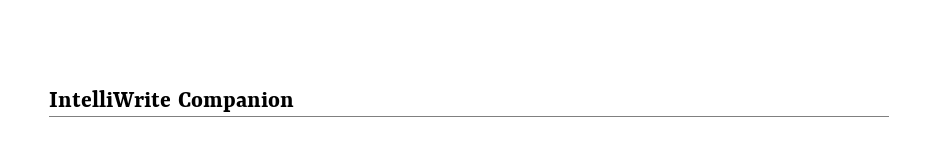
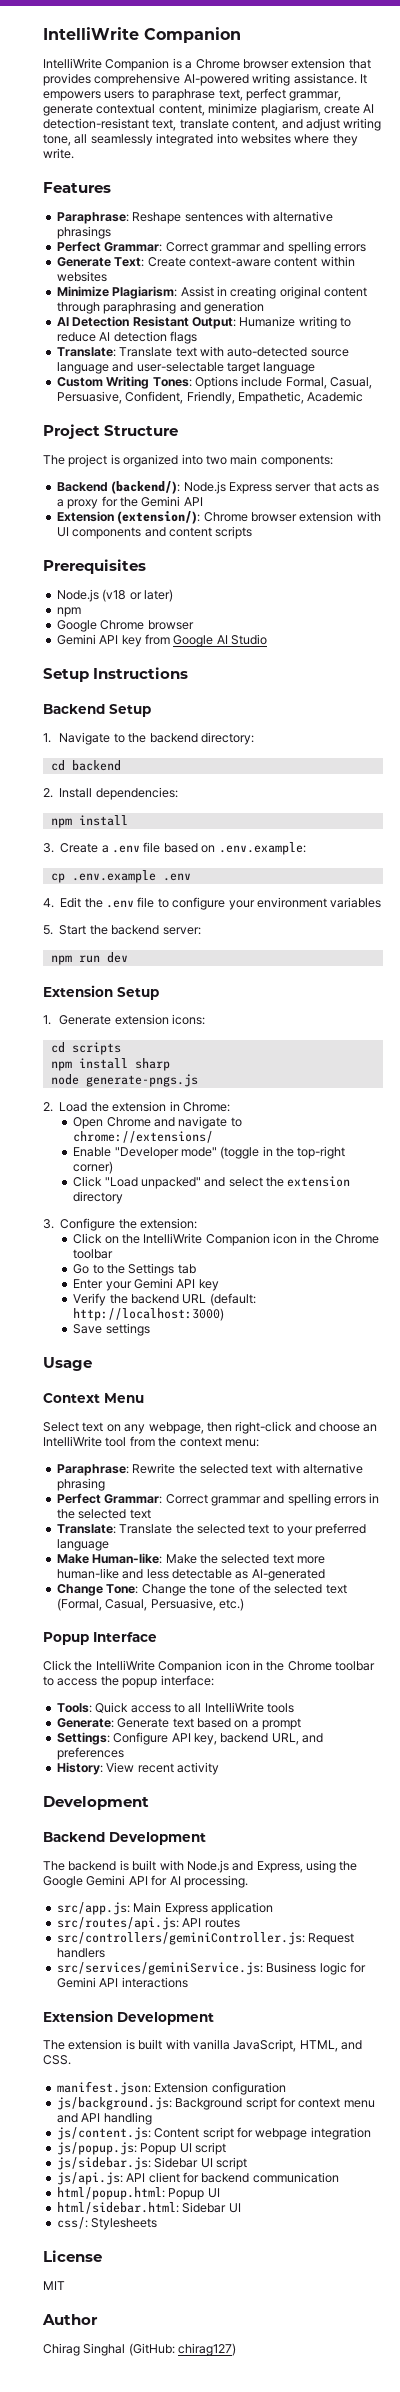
[49,90,294,112] IntelliWrite Companion -> [43,27,241,43] [43,58,371,71] [43,73,367,86] [43,88,342,101] [43,103,375,116] [43,118,382,131] [43,133,358,146] [43,148,74,159] [43,182,111,193] [56,211,334,224] [56,226,111,239] [56,241,366,254] [56,256,355,267] [56,271,107,282] [56,286,367,299] [56,301,264,314] [56,316,351,329] [56,331,197,344] [56,346,349,357] [56,362,316,374] [56,376,372,389] [56,391,364,404] [43,424,179,439] [43,454,333,467] [56,481,380,494] [56,496,203,509] [56,511,381,524] [56,526,253,539] [43,559,146,574] [56,589,173,602] [56,607,81,617] [56,620,194,632] [56,634,267,647] [43,667,189,682] [43,704,151,717] [43,732,254,745] [50,760,121,771] [43,787,178,800] [50,815,128,828] [43,842,306,855] [50,870,191,883] [43,897,382,910] [43,925,201,935] [50,952,128,965] [43,985,159,1000] [43,1014,206,1025] [50,1042,121,1055] [50,1058,170,1071] [50,1074,198,1087] [43,1101,230,1112] [73,1116,242,1129] [73,1131,214,1143] [73,1146,346,1159] [73,1161,114,1174] [73,1176,351,1189] [73,1191,124,1204] [43,1218,197,1231] [73,1233,380,1246] [73,1249,114,1259] [73,1263,196,1276] [73,1278,219,1291] [73,1293,256,1306] [73,1308,225,1321] [73,1323,150,1336] [43,1357,92,1371] [43,1393,144,1403] [43,1421,378,1434] [43,1436,259,1447] [56,1463,363,1476] [56,1478,105,1491] [56,1493,380,1506] [56,1509,151,1519] [56,1523,367,1536] [56,1539,109,1551] [56,1553,325,1564] [56,1568,325,1581] [56,1583,347,1596] [56,1598,244,1611] [43,1632,157,1645] [43,1660,375,1673] [43,1675,214,1688] [56,1702,294,1713] [56,1718,301,1730] [56,1732,323,1745] [56,1747,124,1760] [56,1762,219,1775] [43,1796,149,1810] [43,1832,206,1845] [43,1860,358,1873] [43,1875,248,1888] [56,1902,273,1915] [56,1917,240,1930] [56,1932,355,1945] [56,1948,105,1958] [56,1962,366,1975] [56,1977,188,1988] [43,2010,214,2025] [43,2039,362,2052] [43,2055,71,2065] [56,2081,286,2095] [56,2097,375,2110] [56,2112,152,2125] [56,2127,371,2140] [56,2142,226,2155] [56,2157,247,2170] [56,2172,339,2185] [56,2187,220,2200] [56,2202,241,2214] [56,2217,158,2230] [43,2250,102,2262] [43,2281,65,2290] [42,2314,98,2325] [43,2343,237,2356] IntelliWrite Companion // IntelliWrite Companion is a Chrome browser extension that provides comprehensive AI-powered writing assistance. It empowers users to paraphrase text, perfect grammar, generate contextual content, minimize plagiarism, create AI detection-resistant text, translate content, and adjust writing tone, all seamlessly integrated into websites where they write. // Features // Paraphrase: Reshape sentences with alternative phrasings // Perfect Grammar: Correct grammar and spelling errors // Generate Text: Create context-aware content within websites // Minimize Plagiarism: Assist in creating original content through paraphrasing and generation // AI Detection Resistant Output: Humanize writing to reduce AI detection flags // Translate: Translate text with auto-detected source language and user-selectable target language // Custom Writing Tones: Options include Formal, Casual, Persuasive, Confident, Friendly, Empathetic, Academic // Project Structure // The project is organized into two main components: // Backend (backend/): Node.js Express server that acts as a proxy for the Gemini API // Extension (extension/): Chrome browser extension with UI components and content scripts // Prerequisites // Node.js (v18 or later) // npm // Google Chrome browser // Gemini API key from Google AI Studio // Setup Instructions // Backend Setup // 1. Navigate to the backend directory: // cd backend // 2. Install dependencies: // npm install // 3. Create a .env file based on .env.example: // cp .env.example .env // 4. Edit the .env file to configure your environment variables // 5. Start the backend server: // npm run dev // Extension Setup // 1. Generate extension icons: // cd scripts // npm install sharp // node generate-pngs.js // 2. Load the extension in Chrome: // Open Chrome and navigate to chrome://extensions/ // Enable "Developer mode" (toggle in the top-right corner) // Click "Load unpacked" and select the extension directory // 3. Configure the extension: // Click on the IntelliWrite Companion icon in the Chrome toolbar // Go to the Settings tab // Enter your Gemini API key // Verify the backend URL (default: http://localhost:3000) // Save settings // Usage // Context Menu // Select text on any webpage, then right-click and choose an IntelliWrite tool from the context menu: // Paraphrase: Rewrite the selected text with alternative phrasing // Perfect Grammar: Correct grammar and spelling errors in the selected text // Translate: Translate the selected text to your preferred language // Make Human-like: Make the selected text more human-like and less detectable as AI-generated // Change Tone: Change the tone of the selected text (Formal, Casual, Persuasive, etc.) // Popup Interface // Click the IntelliWrite Companion icon in the Chrome toolbar to access the popup interface: // Tools: Quick access to all IntelliWrite tools // Generate: Generate text based on a prompt // Settings: Configure API key, backend URL, and preferences // History: View recent activity // Development // Backend Development // The backend is built with Node.js and Express, using the Google Gemini API for AI processing. // src/app.js: Main Express application // src/routes/api.js: API routes // src/controllers/geminiController.js: Request handlers // src/services/geminiService.js: Business logic for Gemini API interactions // Extension Development // The extension is built with vanilla JavaScript, HTML, and CSS. // manifest.json: Extension configuration // js/background.js: Background script for context menu and API handling // js/content.js: Content script for webpage integration // js/popup.js: Popup UI script // js/sidebar.js: Sidebar UI script // js/api.js: API client for backend communication // html/popup.html: Popup UI // html/sidebar.html: Sidebar UI // css/: Stylesheets // License // MIT // Author // Chirag Singhal (GitHub: chirag127)

